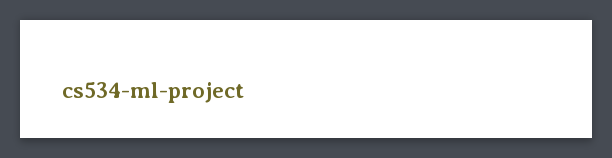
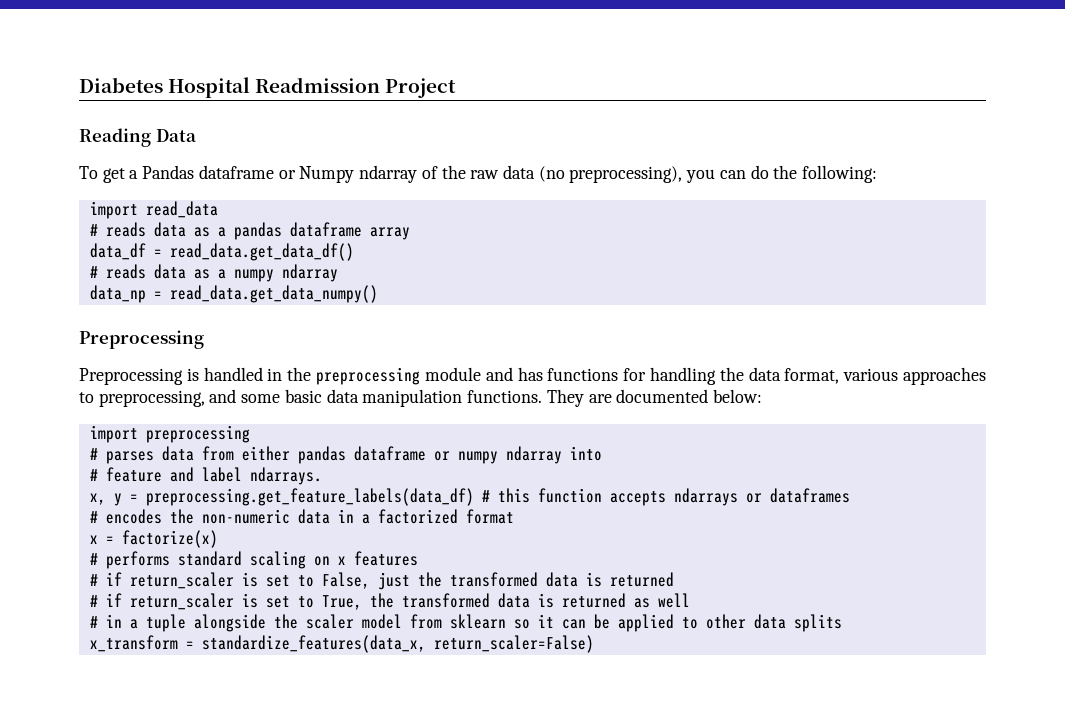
[62,82,244,103] cs534-ml-project -> [79,77,457,98] [79,128,196,147] [79,165,878,183] [89,201,218,219] [89,222,410,240] [89,243,354,261] [89,264,338,282] [89,285,378,303] [79,330,204,349] [79,367,986,385] [79,389,762,407] [89,425,250,443] [89,446,602,464] [89,467,322,485] [89,488,850,506] [89,509,514,524] [89,530,218,548] [89,551,418,569] [89,572,674,590] [89,593,690,610] [89,614,842,632] [89,635,594,653] Diabetes Hospital Readmission Project // Reading Data // To get a Pandas dataframe or Numpy ndarray of the raw data (no preprocessing), you can do the following: // import read_data // # reads data as a pandas dataframe array // data_df = read_data.get_data_df() // # reads data as a numpy ndarray // data_np = read_data.get_data_numpy() // Preprocessing // Preprocessing is handled in the preprocessing module and has functions for handling the data format, various approaches to preprocessing, and some basic data manipulation functions. They are documented below: // import preprocessing // # parses data from either pandas dataframe or numpy ndarray into // # feature and label ndarrays. // x, y = preprocessing.get_feature_labels(data_df) # this function accepts ndarrays or dataframes // # encodes the non-numeric data in a factorized format // x = factorize(x) // # performs standard scaling on x features // # if return_scaler is set to False, just the transformed data is returned // # if return_scaler is set to True, the transformed data is returned as well // # in a tuple alongside the scaler model from sklearn so it can be applied to other data splits // x_transform = standardize_features(data_x, return_scaler=False)

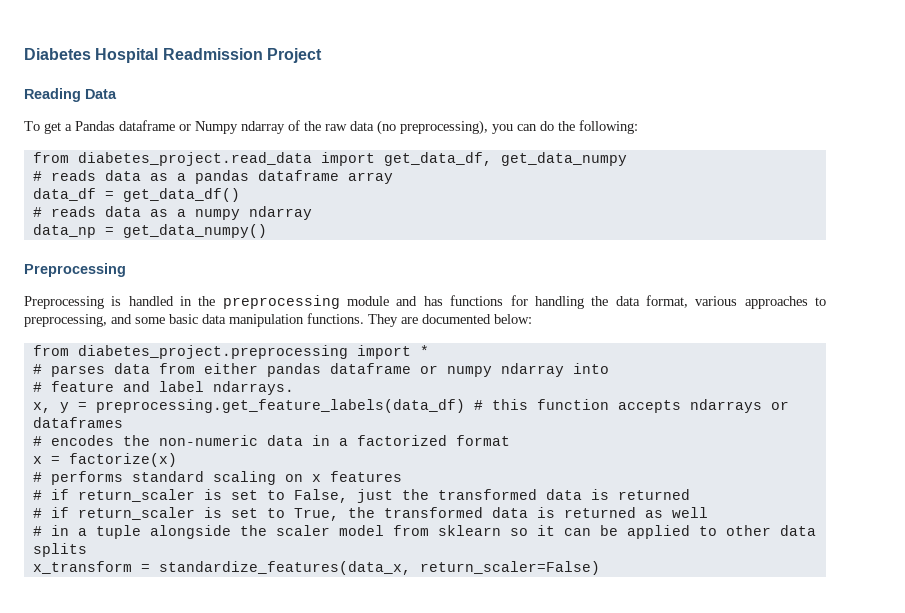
[89,201,218,219] import read_data -> [32,152,627,166] from diabetes_project.read_data import get_data_df, get_data_numpy
[169,243,354,261] read_data.get_data_df() -> [122,188,240,202] get_data_df()
[169,285,378,303] read_data.get_data_numpy() -> [122,224,267,238] get_data_numpy()
[89,425,250,443] import preprocessing -> [32,345,429,359] from diabetes_project.preprocessing import *

